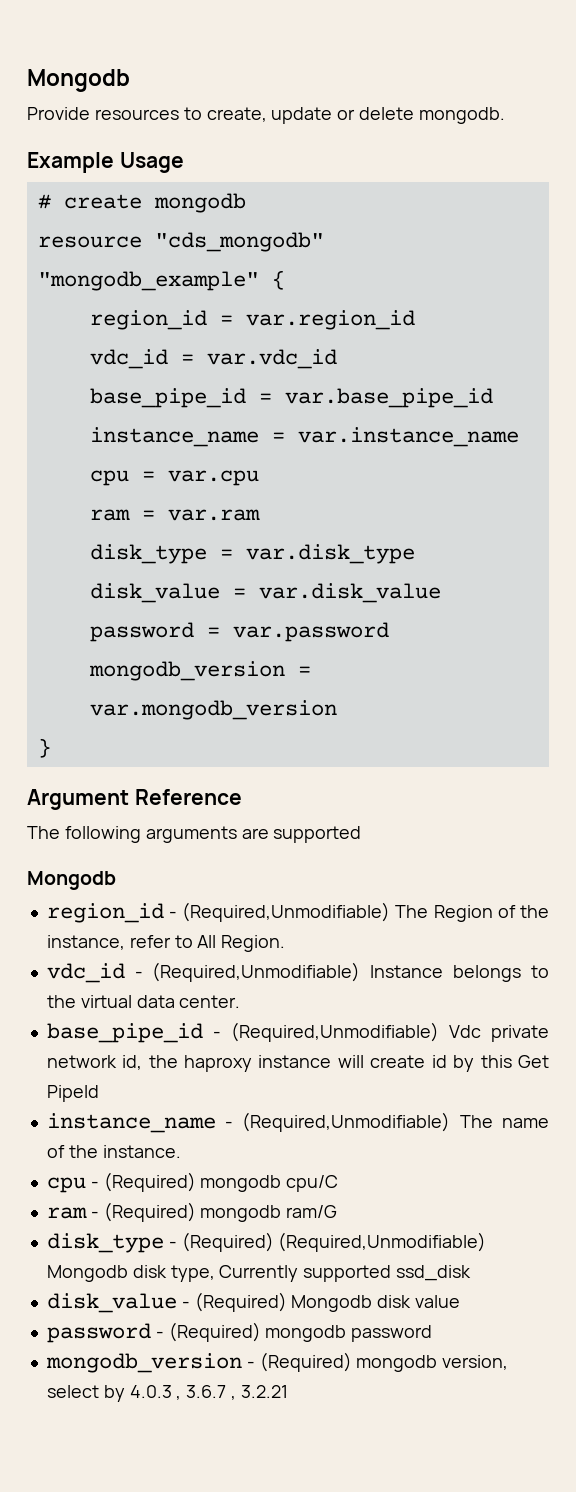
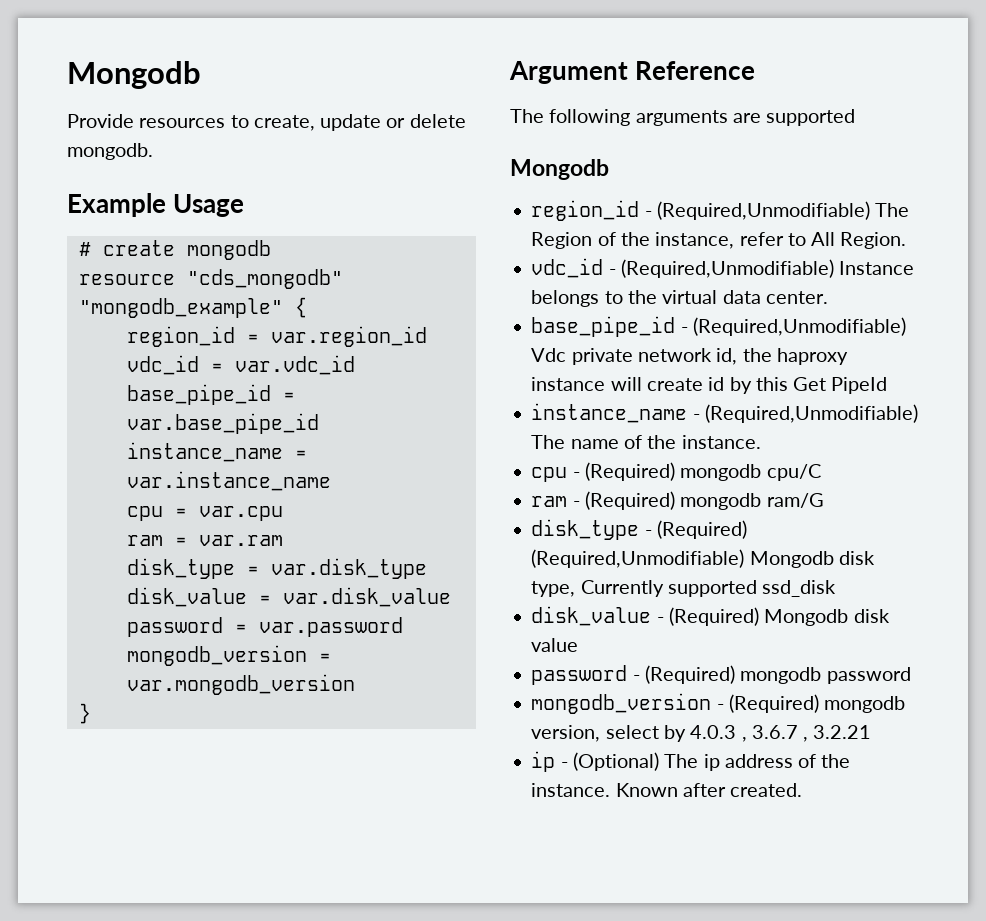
(288, 1391) none -> [531,751,851,772] [531,783,803,797] // ip - (Optional) The ip address of the instance. Known after created.

